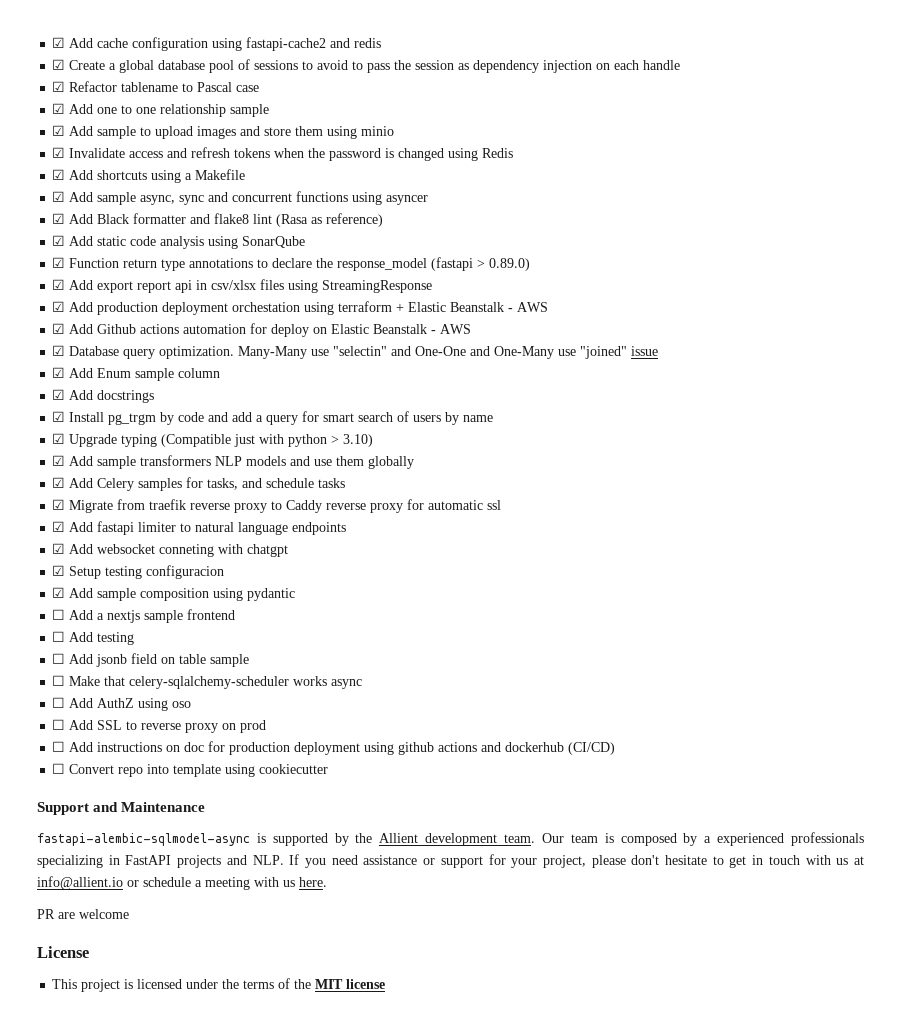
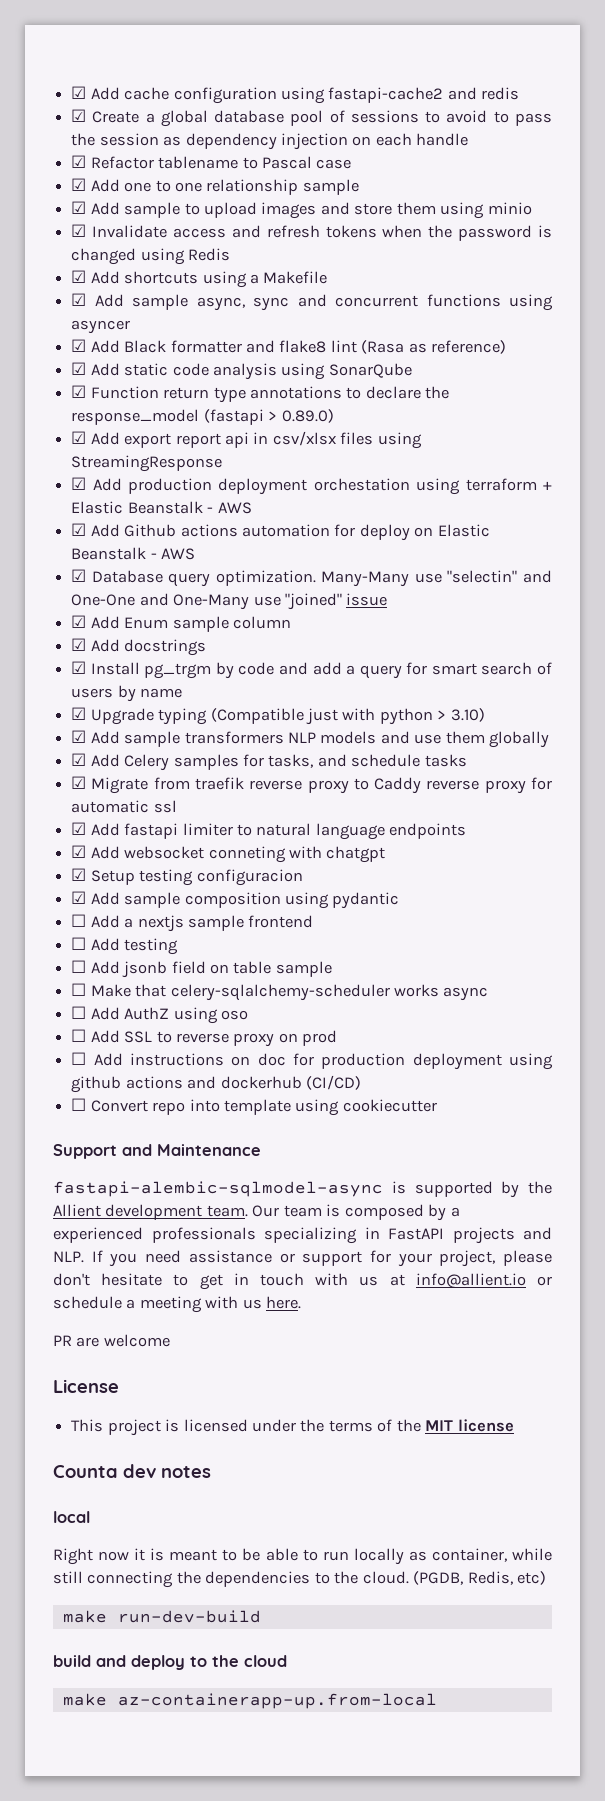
(386, 984) none -> [53,1464,211,1478] [53,1511,90,1523] [53,1548,553,1565] [53,1571,547,1588] [62,1610,261,1623] [53,1655,287,1670] [62,1693,437,1709] // Counta dev notes // local // Right now it is meant to be able to run locally as container, while still connecting the dependencies to the cloud. (PGDB, Redis, etc) // make run-dev-build // build and deploy to the cloud // make az-containerapp-up.from-local

